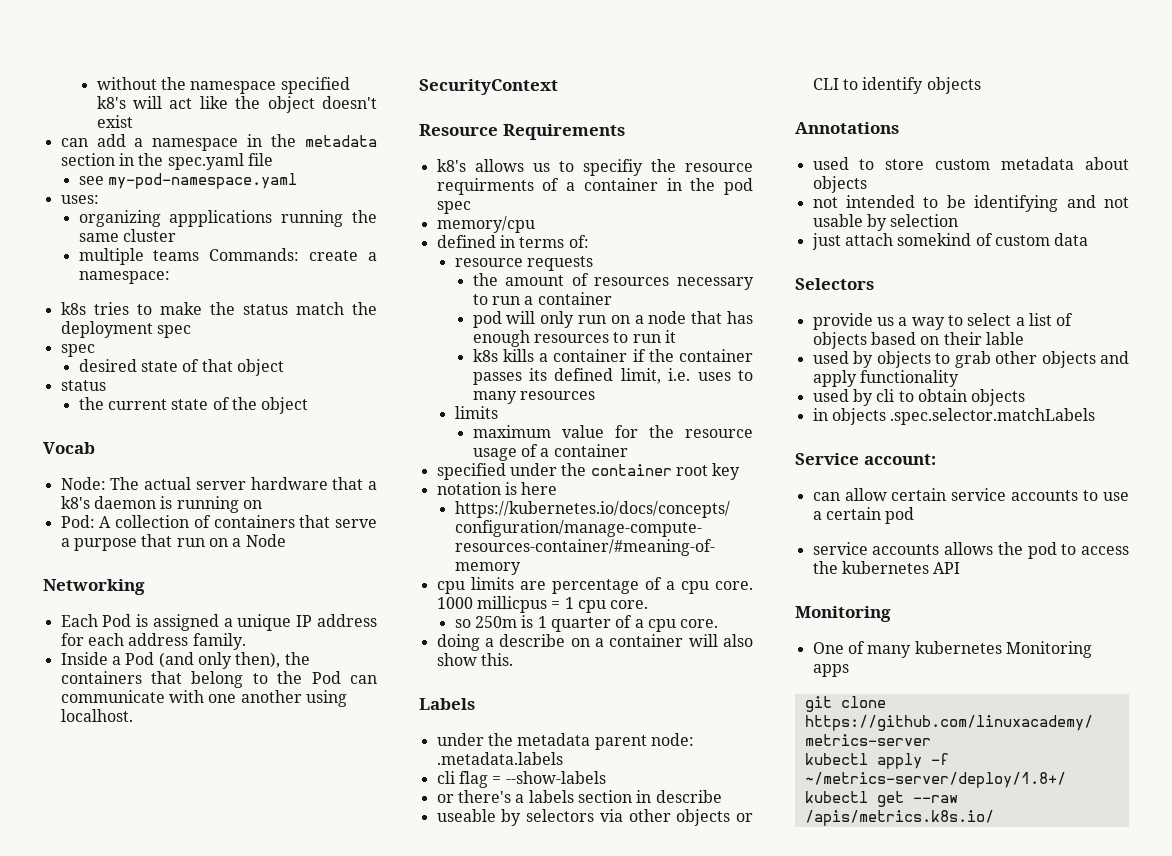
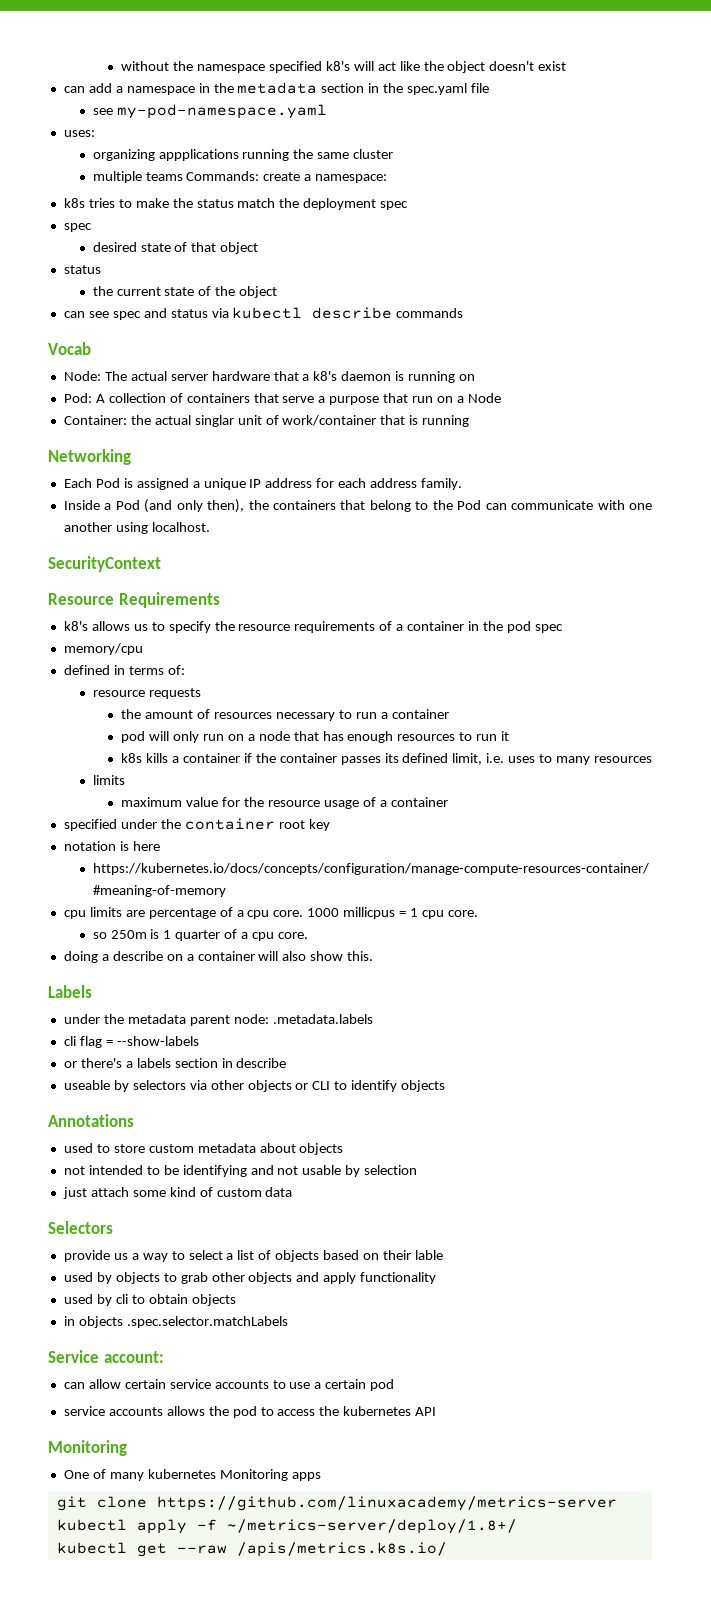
(309, 405) none -> [63,307,464,320] // can see spec and status via kubectl describe commands
(286, 540) none -> [63,415,470,427] // Container: the actual singlar unit of work/container that is running
[582,159,753,176] [436,178,534,195] specifiy the resource requirments -> [168,621,376,633] specify the resource requirements
[897,233,972,246] somekind -> [132,1187,196,1197] some kind

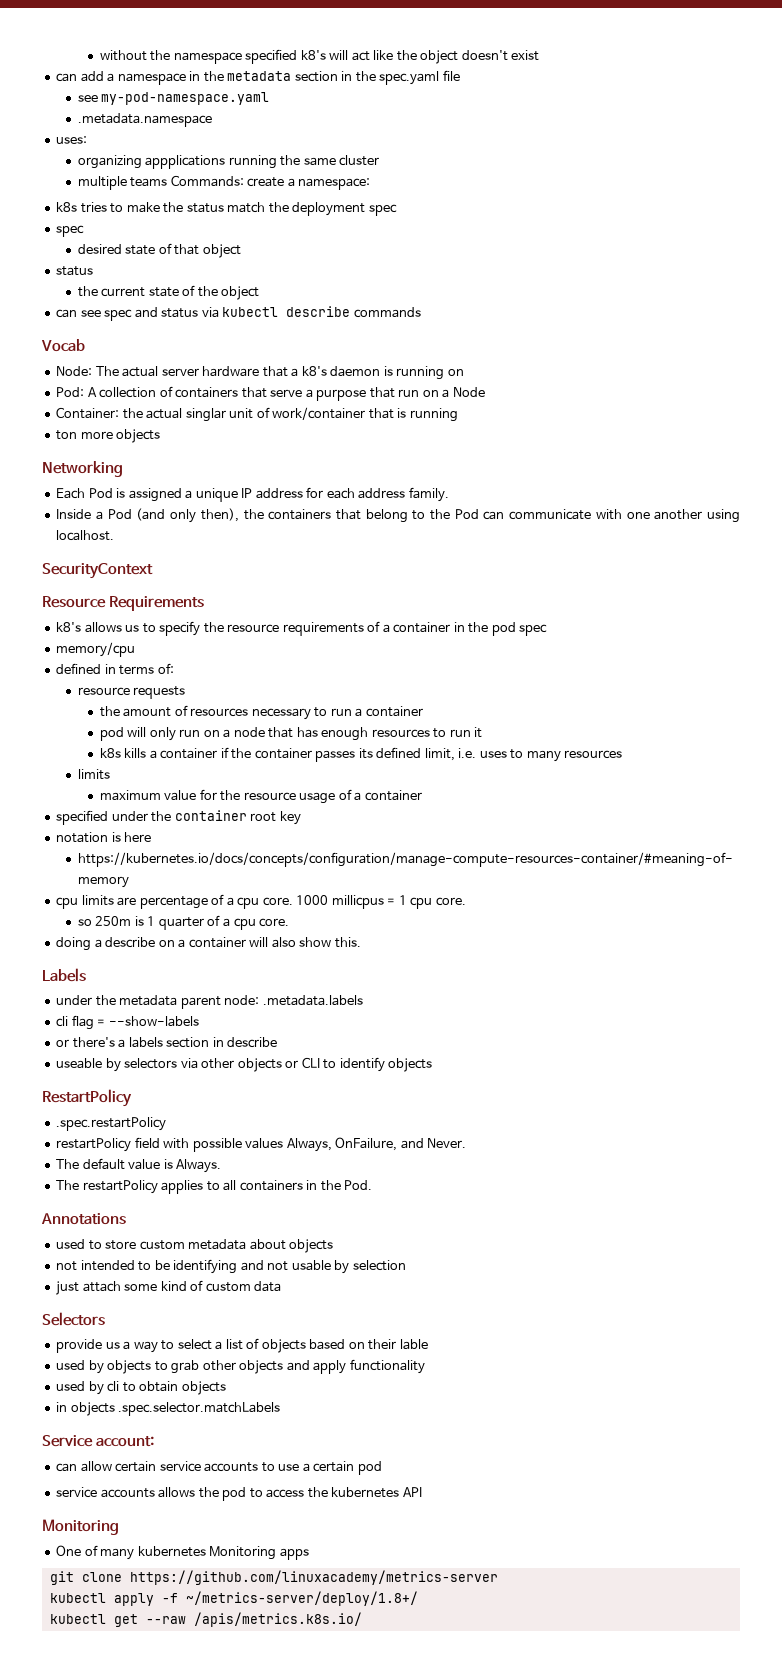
(327, 111) none -> [77,113,212,127] // .metadata.namespace
(470, 421) none -> [56,429,161,443] // ton more objects
(446, 1086) none -> [42,1089,132,1107] [56,1117,167,1131] [56,1137,467,1152] [56,1158,222,1173] [56,1180,373,1194] // RestartPolicy // .spec.restartPolicy // restartPolicy field with possible values Always, OnFailure, and Never. // The default value is Always. // The restartPolicy applies to all containers in the Pod.

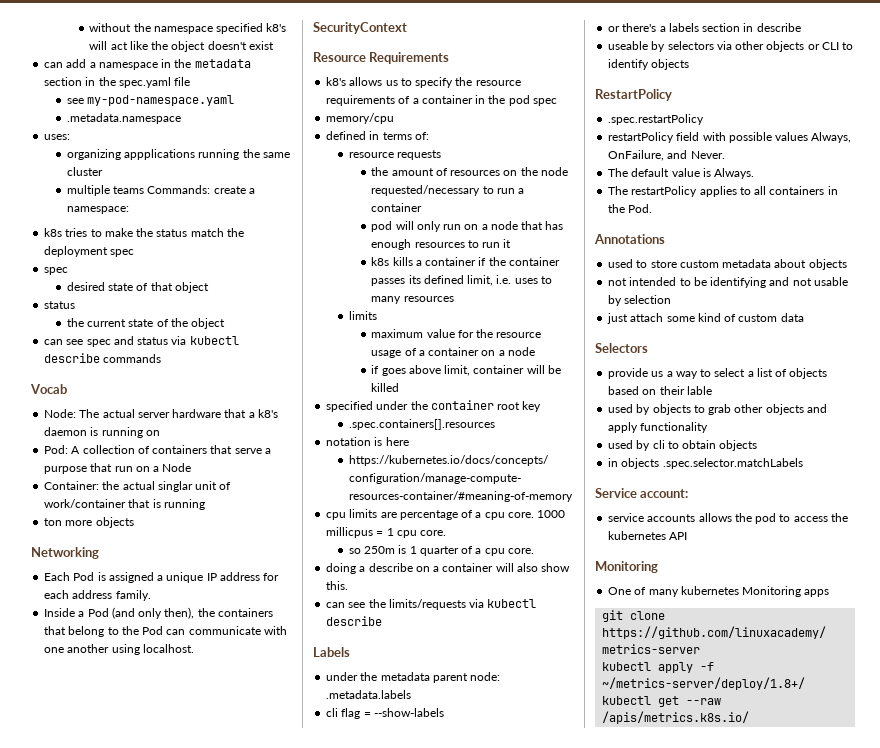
[251,708,311,720] necessary -> [503,167,568,176] [371,185,481,196] on the node requested/necessary
(422, 795) none -> [481,347,535,356] [371,365,561,376] [371,383,400,392] on a node // if goes above limit, container will be killed
(301, 818) none -> [348,419,495,430] // .spec.containers[].resources
(361, 942) none -> [326,599,537,610] [326,616,383,626] // can see the limits/requests via kubectl describe
[56,1461,382,1475] // can allow certain service accounts to use a certain pod -> (689, 493) none

